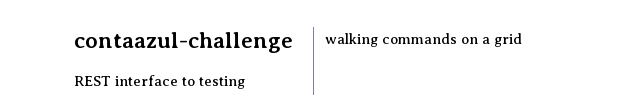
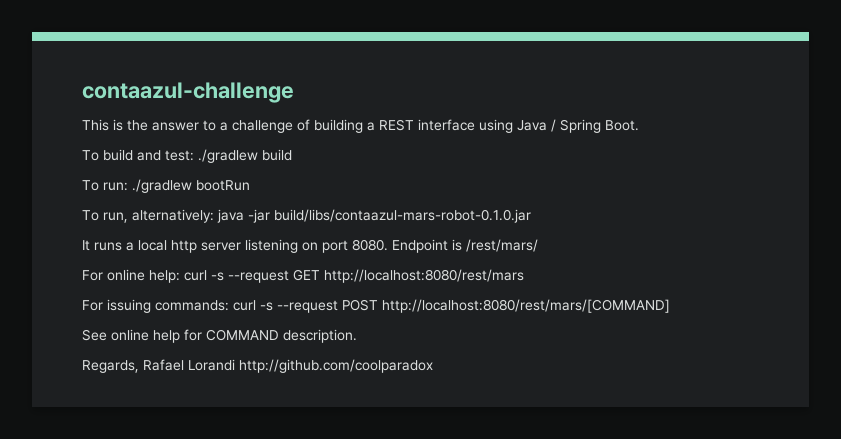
[74,75,245,89] [325,33,522,47] REST interface to testing walking commands on a grid -> [82,119,639,133] [82,149,292,163] [82,179,250,193] [82,209,531,223] [82,239,538,253] [82,269,524,283] [82,299,670,313] [82,329,357,343] [82,359,433,373] This is the answer to a challenge of building a REST interface using Java / Spring Boot. // To build and test: ./gradlew build // To run: ./gradlew bootRun // To run, alternatively: java -jar build/libs/contaazul-mars-robot-0.1.0.jar // It runs a local http server listening on port 8080. Endpoint is /rest/mars/ // For online help: curl -s --request GET http://localhost:8080/rest/mars // For issuing commands: curl -s --request POST http://localhost:8080/rest/mars/[COMMAND] // See online help for COMMAND description. // Regards, Rafael Lorandi http://github.com/coolparadox

